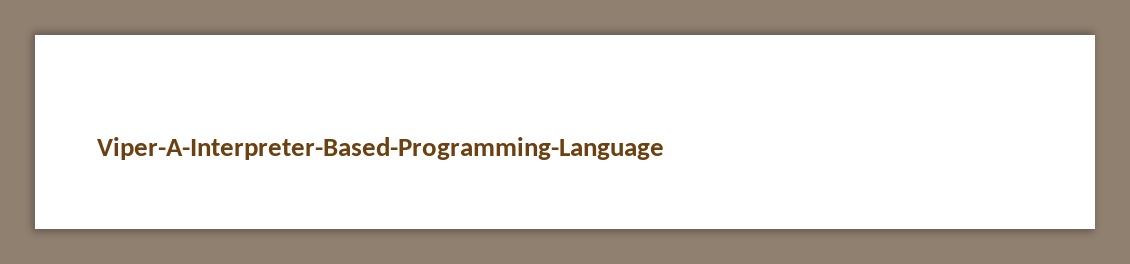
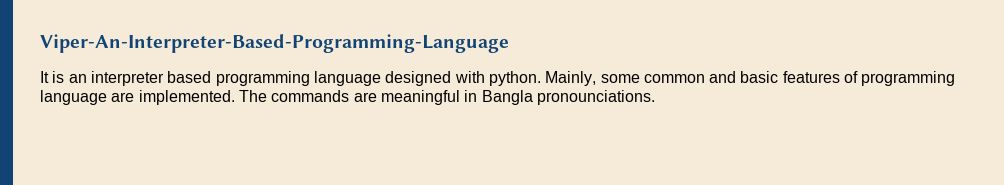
[97,137,664,160] Viper-A-Interpreter-Based-Programming-Language -> [40,34,509,53] [40,71,956,86] [40,90,655,105] Viper-An-Interpreter-Based-Programming-Language // It is an interpreter based programming language designed with python. Mainly, some common and basic features of programming language are implemented. The commands are meaningful in Bangla pronounciations.

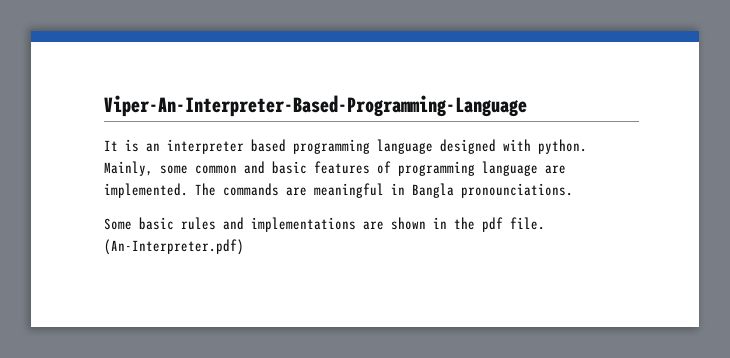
(655, 97) none -> [104,217,545,232] [104,239,244,255] // Some basic rules and implementations are shown in the pdf file. (An-Interpreter.pdf)

